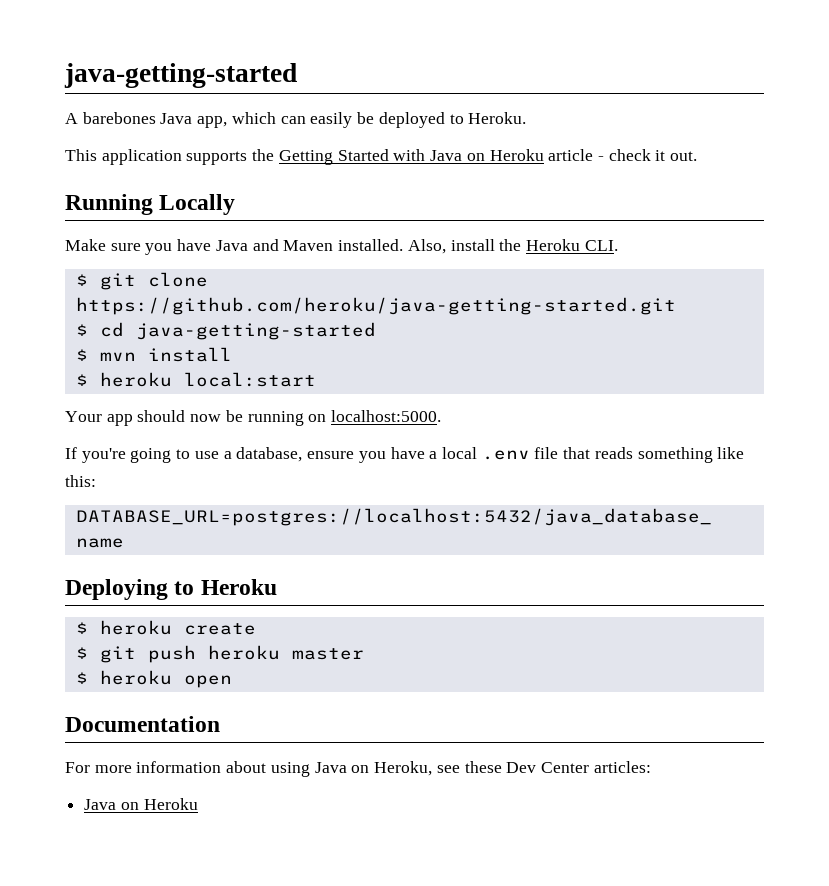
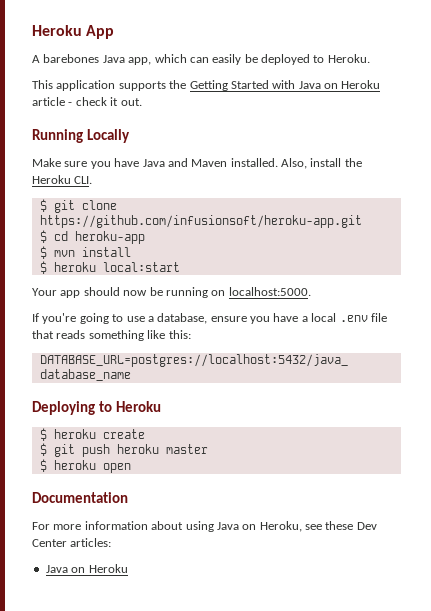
[64,63,297,88] java-getting-started -> [32,25,115,39] Heroku App
[75,297,676,315] https://github.com/heroku/java-getting-started.git -> [39,215,362,228] https://github.com/infusionsoft/heroku-app.git
[135,322,376,340] java-getting-started -> [74,231,145,244] heroku-app

